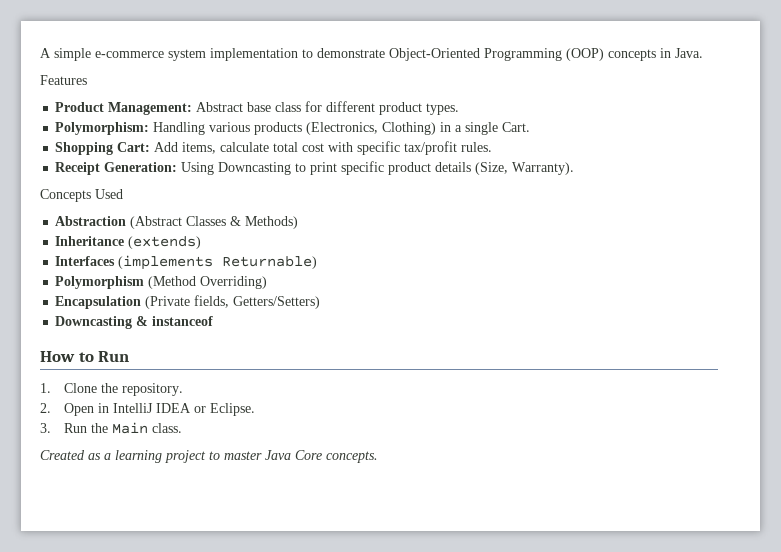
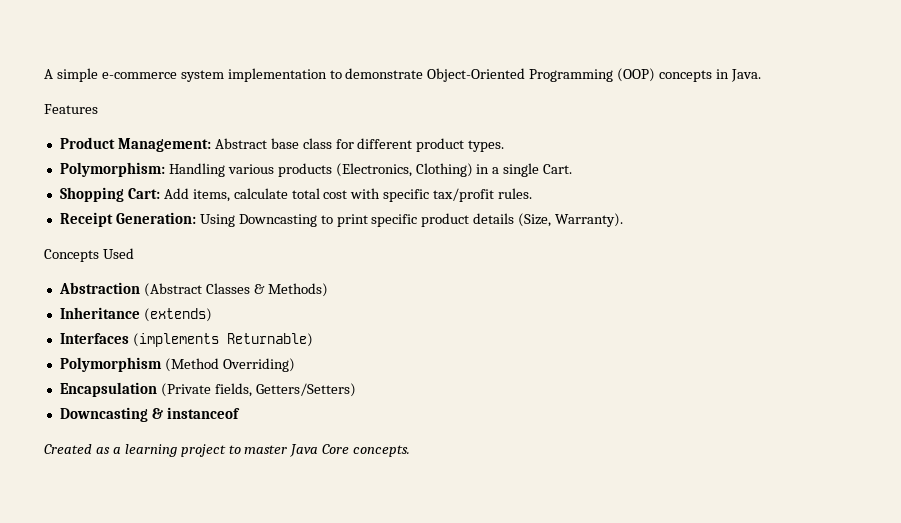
[40,351,130,362] [40,383,183,396] [40,403,255,416] [40,422,182,434] // How to Run // 1. Clone the repository. // 2. Open in IntelliJ IDEA or Eclipse. // 3. Run the Main class. -> (240, 413) none

